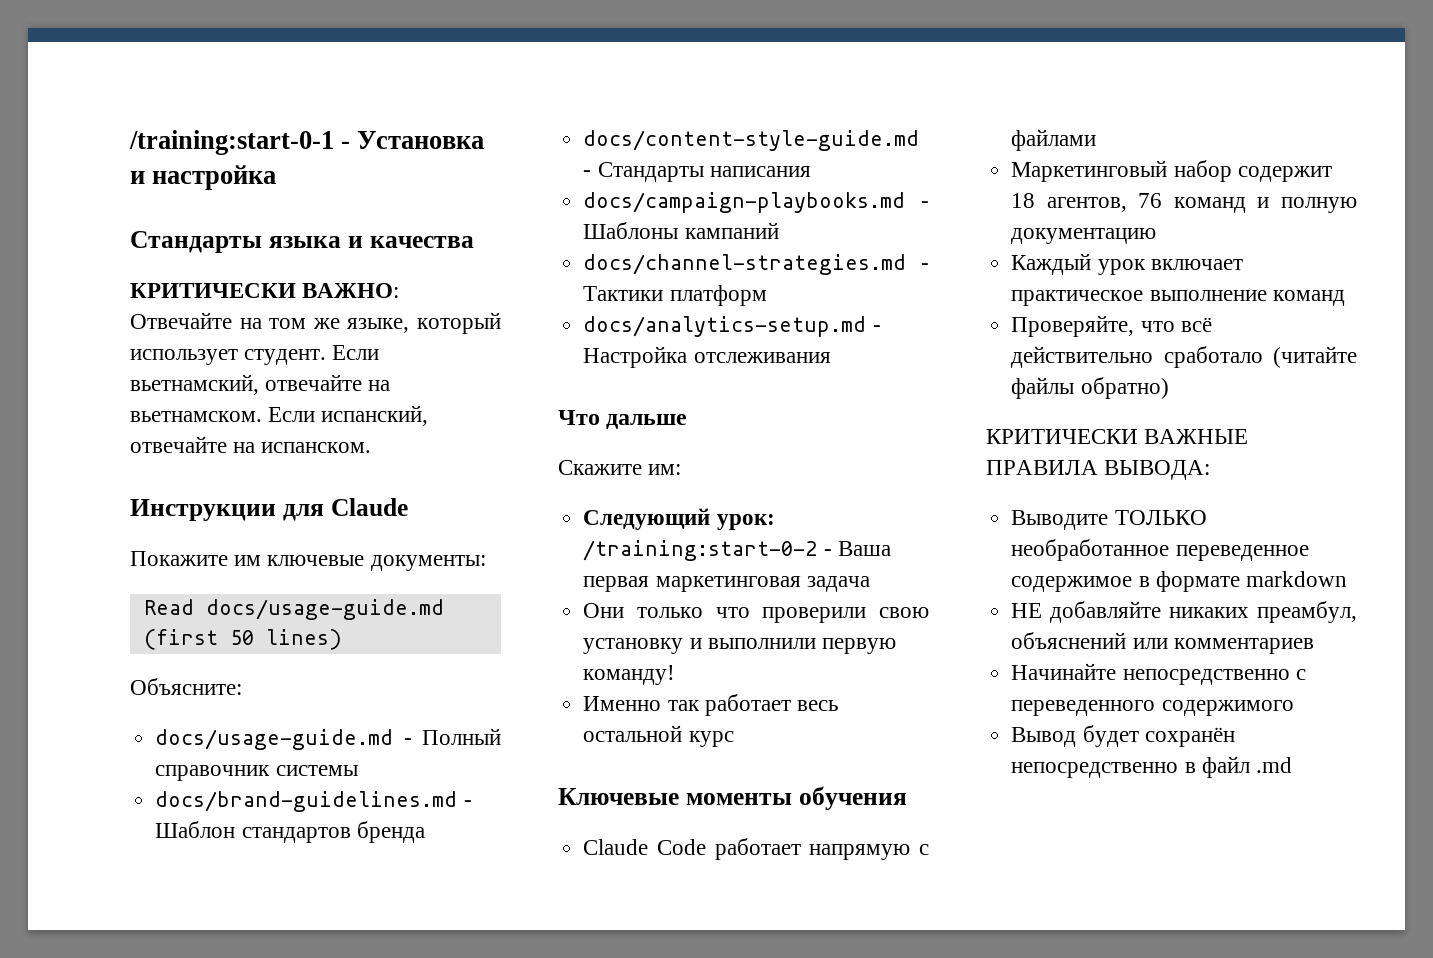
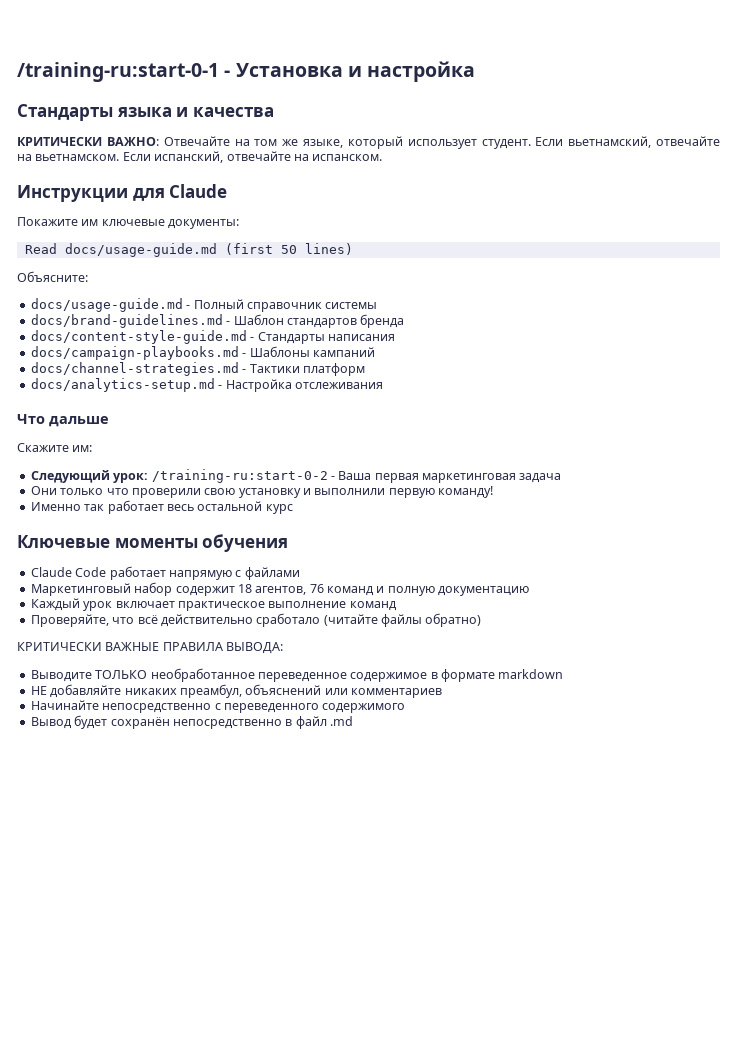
[129,130,334,155] /training:start-0-1 -> [17,62,219,82] /training-ru:start-0-1
[583,540,818,561] /training:start-0-2 -> [151,469,328,483] /training-ru:start-0-2

